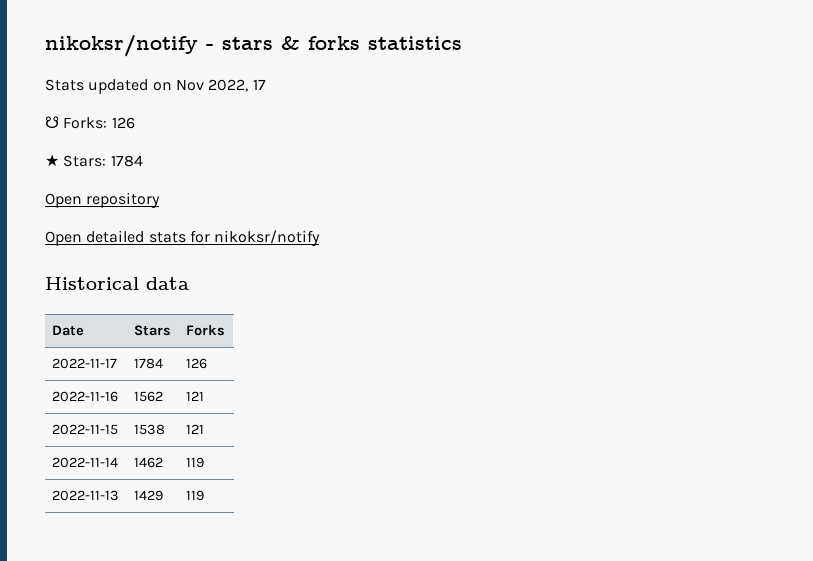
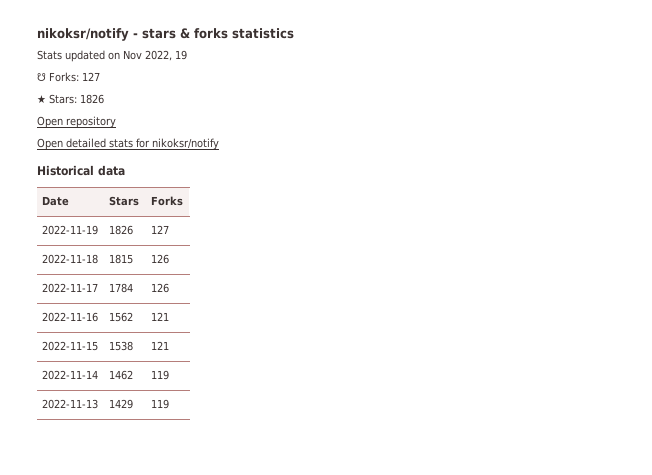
[252,79,266,90] 17 -> [175,50,187,60] 19
[111,117,135,129] 126 -> [82,72,100,81] 127
[110,155,143,167] 1784 -> [80,94,104,104] 1826
(226, 330) none -> [42,225,99,235] [109,225,134,235] [151,225,170,234] [42,254,99,264] [109,254,134,264] [151,254,170,264] // 2022-11-19 | 1826 | 127 // 2022-11-18 | 1815 | 126

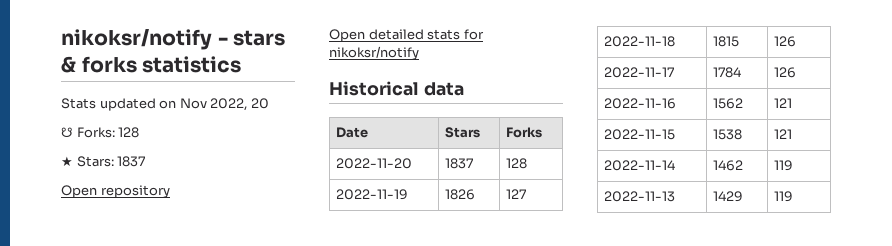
[175,50,187,60] 19 -> [250,98,269,109] 20
[82,72,100,81] 127 -> [118,127,140,138] 128
[80,94,104,104] 1826 -> [117,156,146,167] 1837
(184, 201) none -> [336,158,413,169] [445,158,474,169] [506,158,528,169] // 2022-11-20 | 1837 | 128

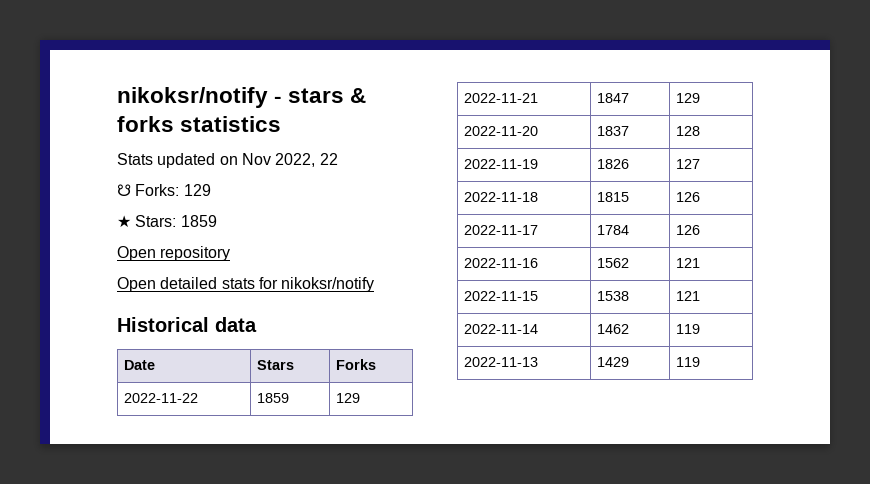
[250,98,269,109] 20 -> [319,153,338,165] 22
[118,127,140,138] 128 -> [183,184,211,196] 129
[117,156,146,167] 1837 -> [180,215,217,227] 1859
(543, 132) none -> [124,393,199,403] [257,393,290,403] [336,393,361,403] [464,93,539,103] [597,93,630,103] [676,93,701,103] // 2022-11-22 | 1859 | 129 // 2022-11-21 | 1847 | 129

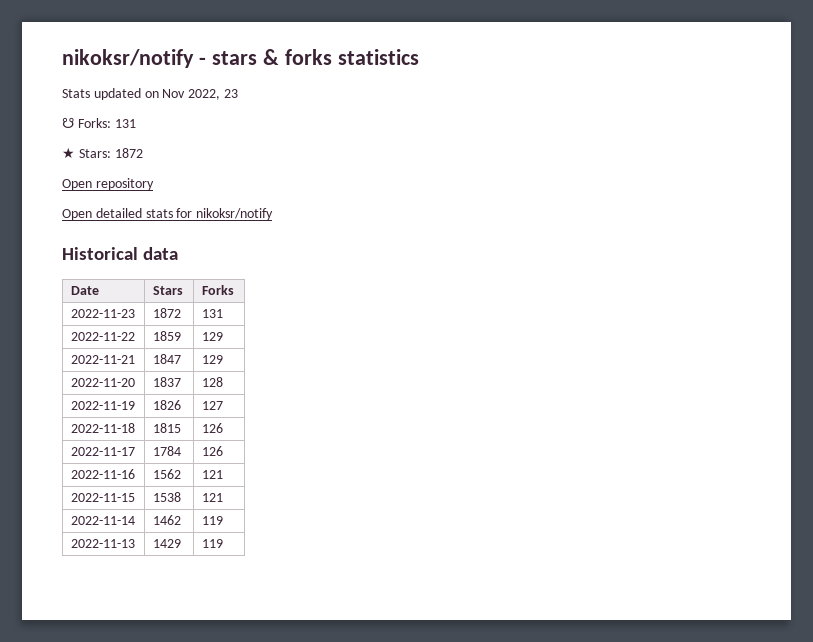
[319,153,338,165] 22 -> [223,89,238,98] 23
[183,184,211,196] 129 -> [114,119,136,128] 131
[180,215,217,227] 1859 -> [114,148,143,158] 1872
(377, 364) none -> [70,309,135,318] [152,308,181,318] [201,309,223,318] // 2022-11-23 | 1872 | 131

